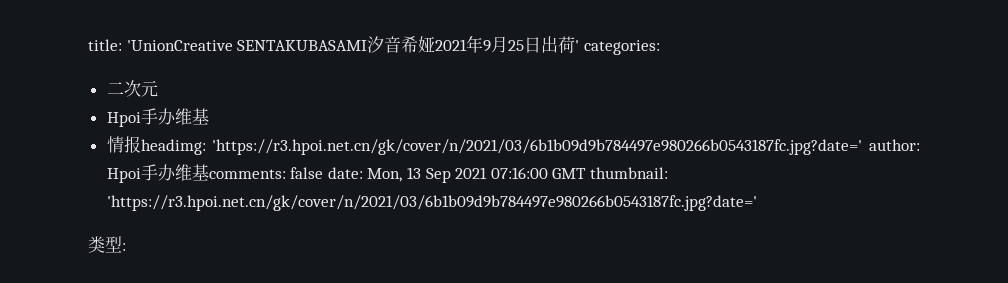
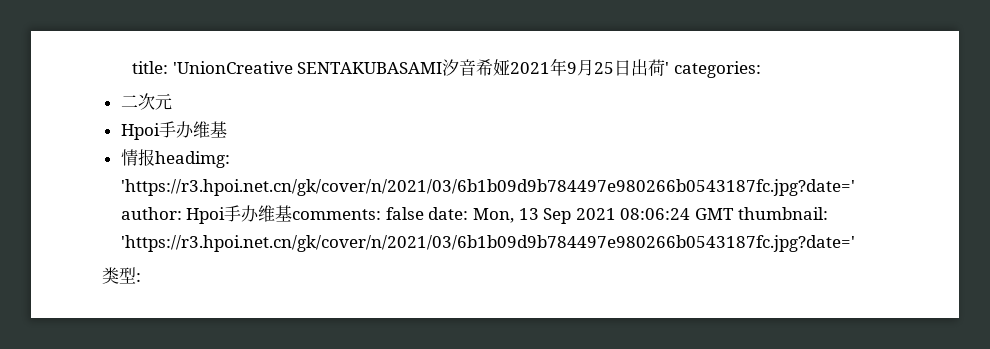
[490,167,548,179] 07:16:00 -> [620,208,691,220] 08:06:24

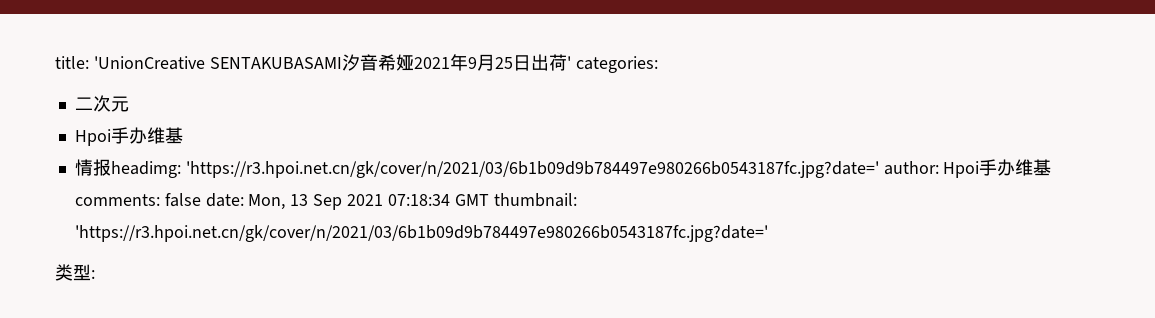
[620,208,691,220] 08:06:24 -> [387,194,450,206] 07:18:34

